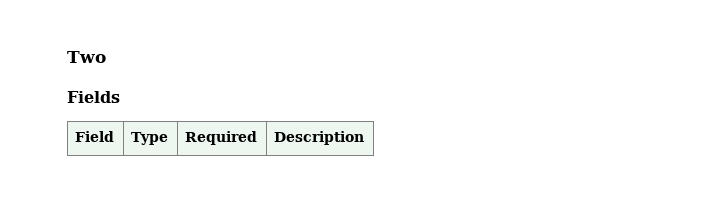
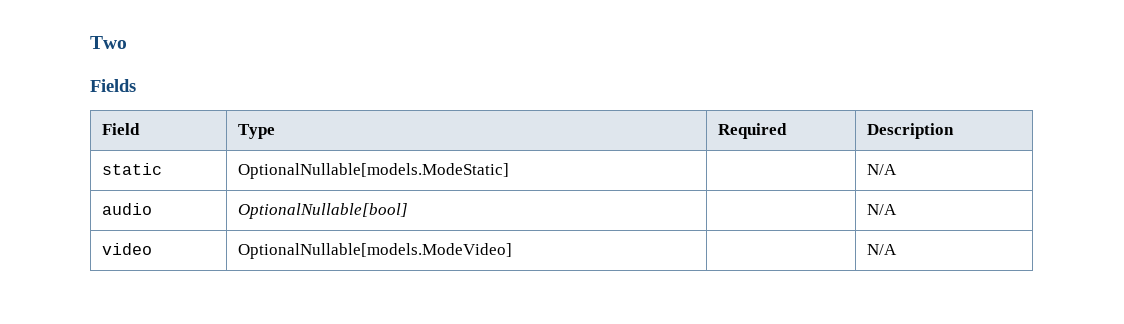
(365, 138) none -> [101,163,162,175] [237,163,509,179] [866,164,897,175] [101,203,152,215] [237,203,408,219] [866,204,897,215] [101,243,152,255] [237,243,512,259] [866,244,897,255] // static | OptionalNullable[models.ModeStatic] | | N/A // audio | OptionalNullable[bool] | | N/A // video | OptionalNullable[models.ModeVideo] | | N/A

